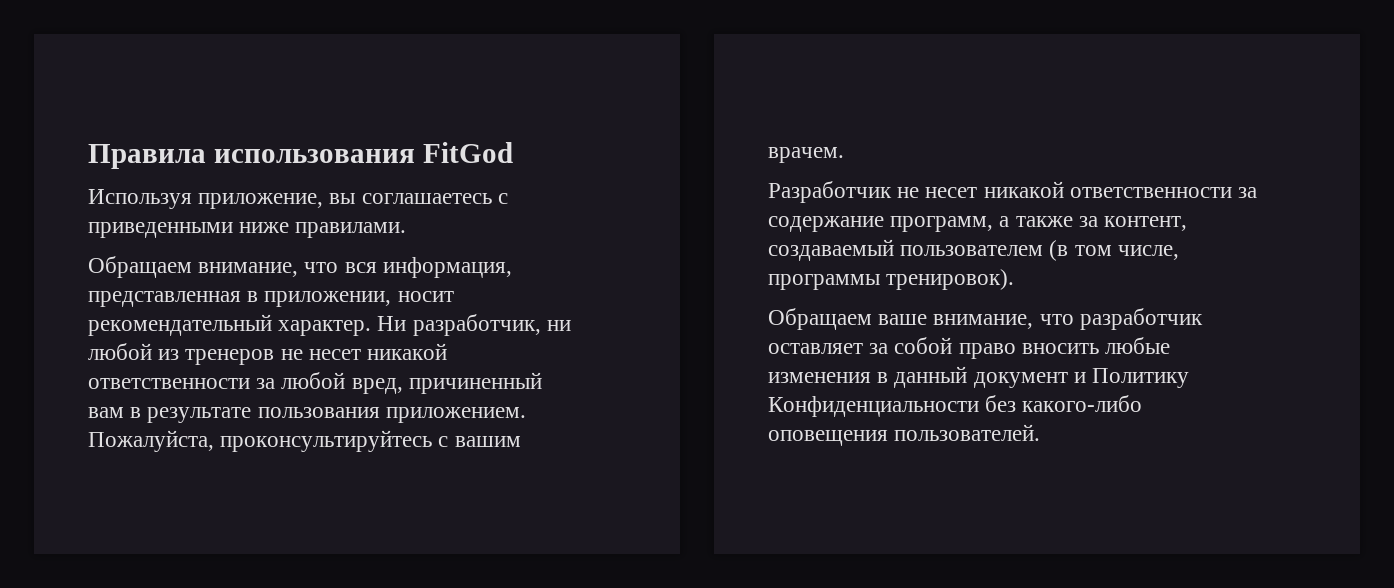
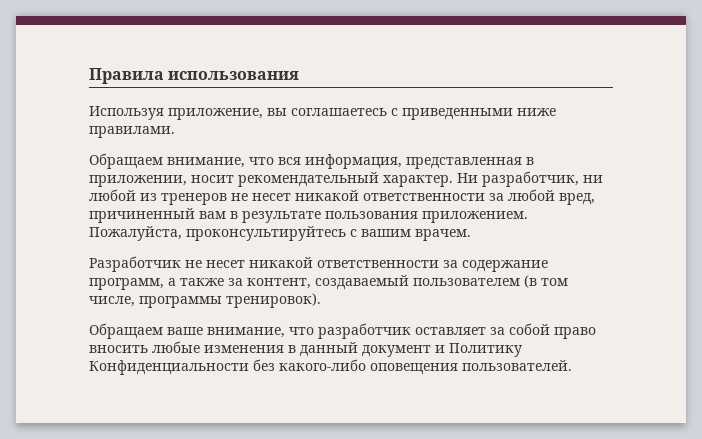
[422,142,513,163] FitGod -> (300, 75) none

